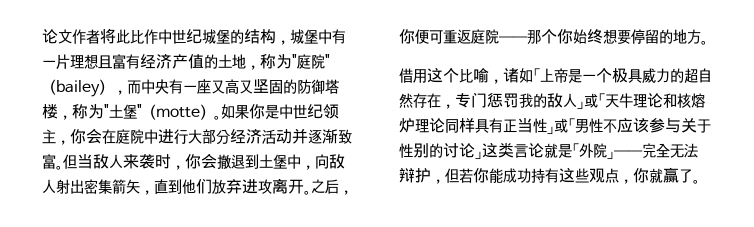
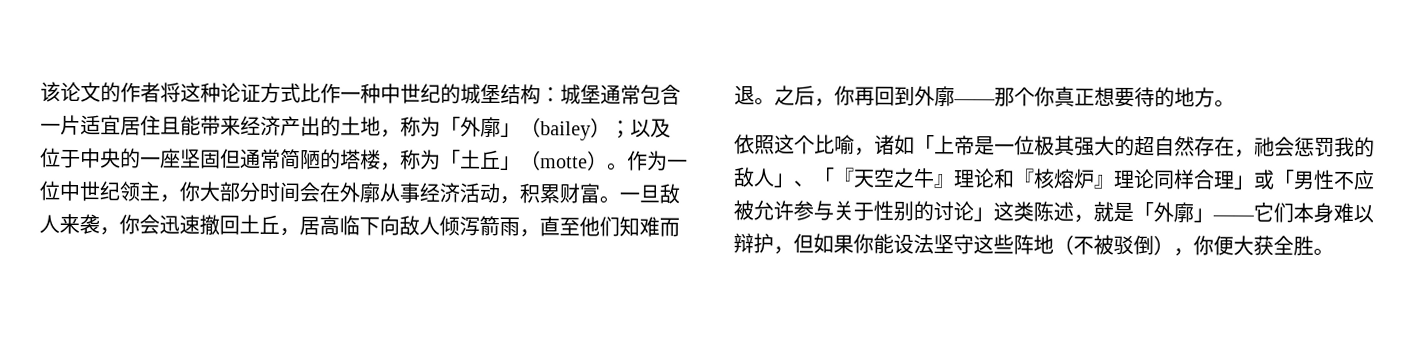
[42,28,346,45] [42,54,330,70] [42,79,339,97] [42,104,142,120] 论文作者将此比作中世纪城堡的结构，城堡中有一片理想且富有经济产值的土地，称为"庭院"（bailey），而中央有一座又高又坚固的防御塔楼，称为"土堡" -> [40,81,681,105] [40,114,671,141] [40,147,521,171] 该论文的作者将这种论证方式比作一种中世纪的城堡结构：城堡通常包含一片适宜居住且能带来经济产出的土地，称为「外廓」（bailey）；以及位于中央的一座坚固但通常简陋的塔楼，称为「土丘」
[221,104,279,120] 如果你是 -> [627,150,688,171] [39,180,60,201] 作为一位
[86,128,352,145] [42,153,345,170] [42,178,353,195] [399,29,659,44] 会在庭院中进行大部分经济活动并逐渐致富。但当敌人来袭时，你会撤退到土堡中，向敌人射出密集箭矢，直到他们放弃进攻离开。之后，你便可重返庭院——那个你始终想要停留 -> [199,181,680,205] [39,213,680,238] [734,85,1155,108] 大部分时间会在外廓从事经济活动，积累财富。一旦敌人来袭，你会迅速撤回土丘，居高临下向敌人倾泻箭雨，直至他们知难而退。之后，你再回到外廓——那个你真正想要待
[399,68,427,83] 借用 -> [734,134,775,155] 依照
[596,68,670,83] 个极具威力 -> [1014,135,1115,156] 位极其强大
[455,92,487,108] 专门 -> [1254,136,1295,157] 祂会
[584,93,705,108] [399,118,547,133] 或「天牛理论和核熔炉理论同样具有正当性 -> [793,167,1235,190] 、「『天空之牛』理论和『核熔炉』理论同样合理
[633,118,649,133] 该 -> [733,200,794,221] 被允许
[514,143,544,158] 言论 -> [1033,201,1094,223] 陈述，
[593,143,698,160] [399,167,693,184] 院」——完全无法辩护，但若你能成功持有这些观点，你就赢了 -> [1173,202,1374,224] [733,233,1314,257] 廓」——它们本身难以辩护，但如果你能设法坚守这些阵地（不被驳倒），你便大获全胜

